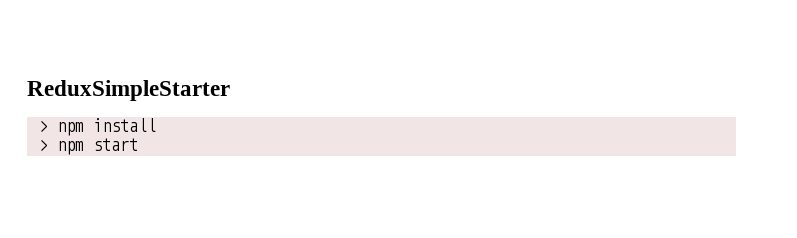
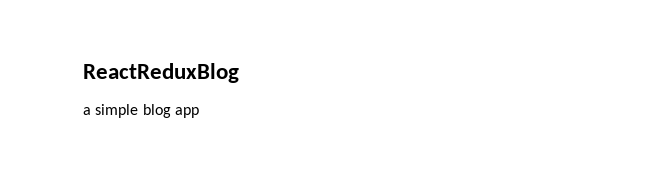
[27,80,230,101] [39,118,156,136] [39,138,138,155] ReduxSimpleStarter // > npm install // > npm start -> [83,63,239,83] [83,104,199,118] ReactReduxBlog // a simple blog app

